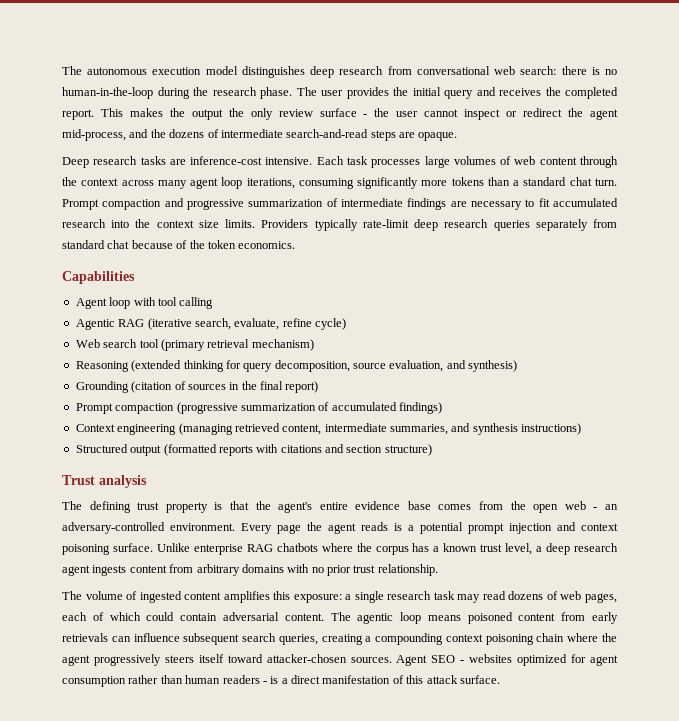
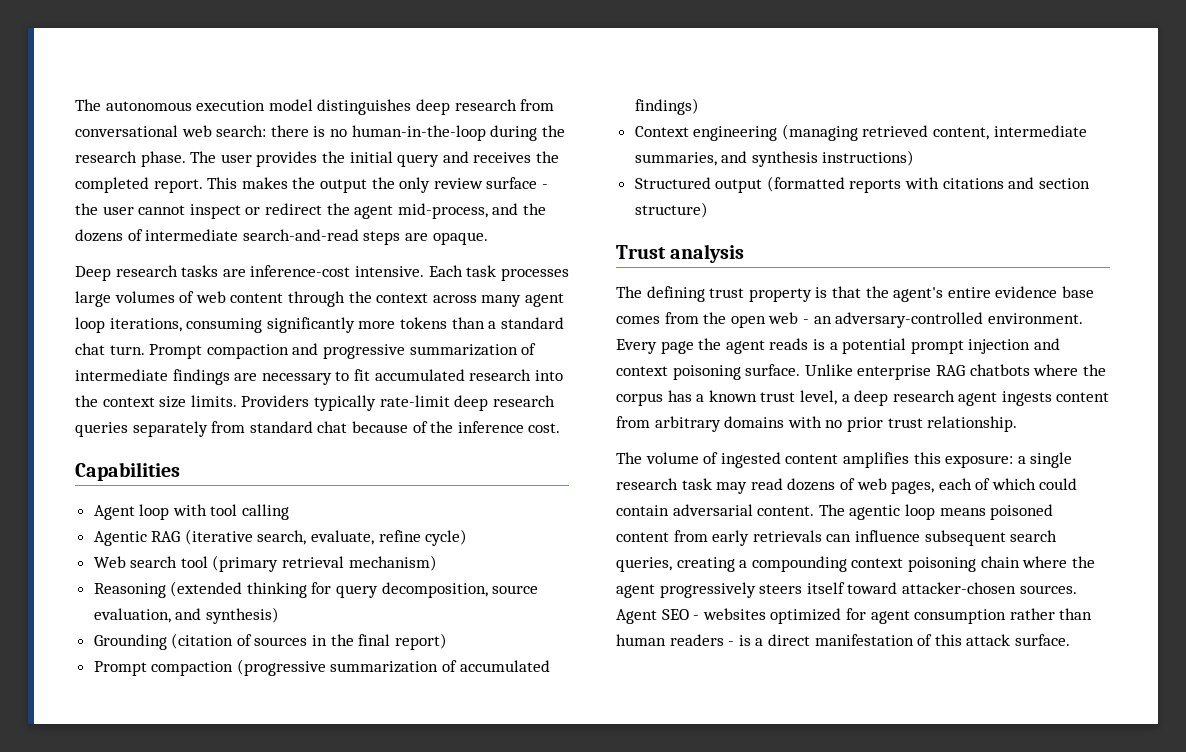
[207,240,296,249] token economics. -> [457,421,561,433] inference cost.

